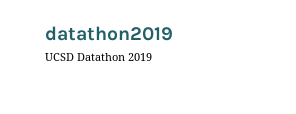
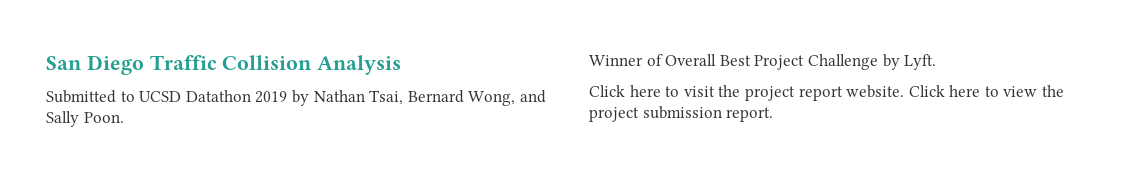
[45,26,173,41] [45,53,152,61] datathon2019 // UCSD Datathon 2019 -> [46,55,402,75] [46,90,546,106] [46,111,124,127] [589,54,937,70] [589,85,1065,101] [589,106,774,122] San Diego Traffic Collision Analysis // Submitted to UCSD Datathon 2019 by Nathan Tsai, Bernard Wong, and Sally Poon. // Winner of Overall Best Project Challenge by Lyft. // Click here to visit the project report website. Click here to view the project submission report.

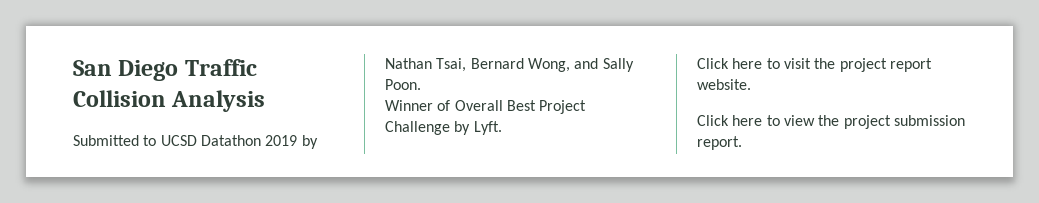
(905, 91) none -> (751, 84) //

